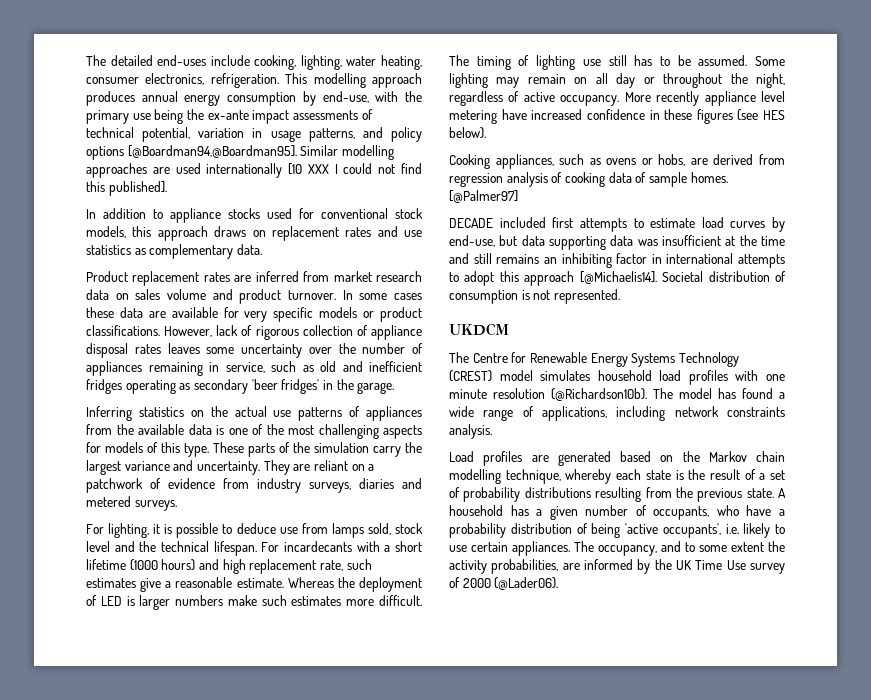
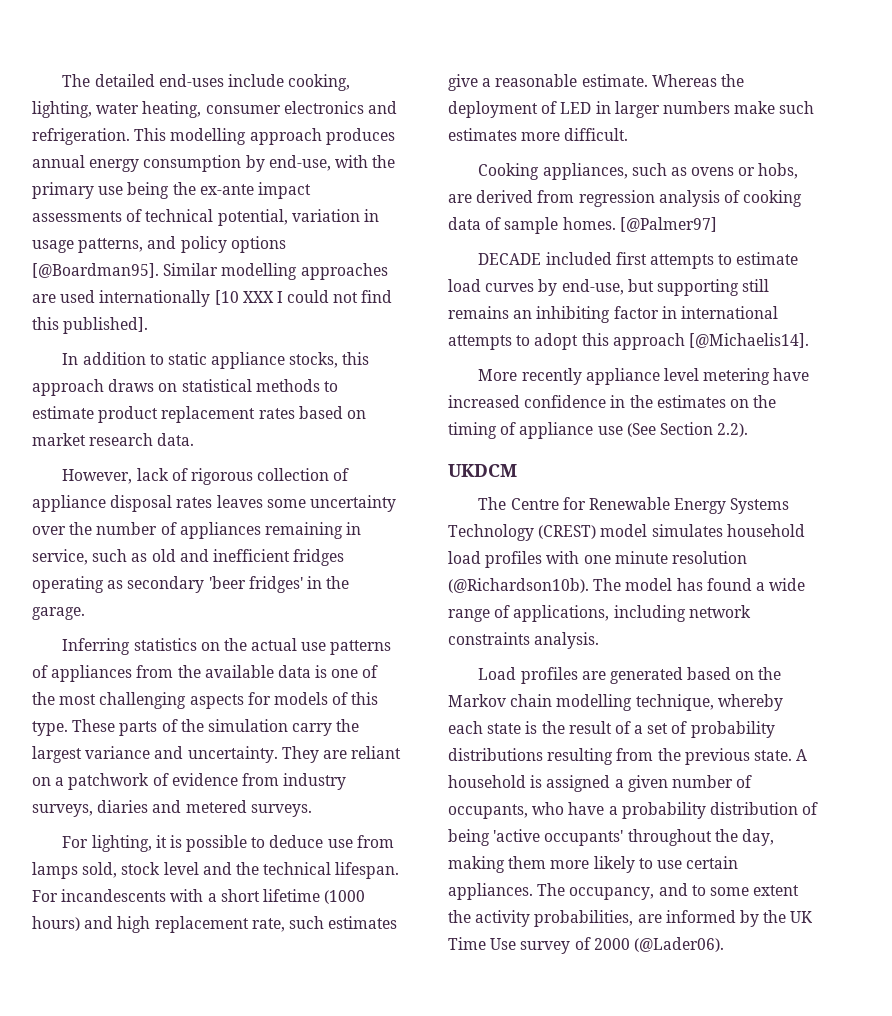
[145,73,205,85] electronics, -> [283,101,397,114] electronics and
[127,145,297,158] [@Boardman94,@Boardman95]. -> [32,263,159,278] [@Boardman95].
[170,208,423,223] [86,226,422,241] [86,244,262,259] [86,271,423,286] [86,289,423,304] [86,307,422,322] [86,325,160,336] appliance stocks used for conventional stock models, this approach draws on replacement rates and use statistics as complementary data. // Product replacement rates are inferred from market research data on sales volume and product turnover. In some cases these data are available for very specific models or product classifications. -> [167,352,370,369] [32,379,338,396] [32,406,366,423] [32,433,195,446] static appliance stocks, this approach draws on statistical methods to estimate product replacement rates based on market research data. //
[283,541,352,552] incardecants -> [61,889,167,902] incandescents
[126,596,135,606] is -> [595,101,611,114] in
[449,55,785,70] [449,73,785,88] [449,91,785,106] [449,109,785,124] [449,127,486,139] The timing of lighting use still has to be assumed. Some lighting may remain on all day or throughout the night, regardless of active occupancy. More recently appliance level metering have increased confidence in these figures (see HES below). -> (629, 134) none
[521,235,785,250] [449,253,469,264] data supporting data was insufficient at the time and -> [656,279,739,296] supporting
[662,271,786,282] [449,289,620,304] Societal distribution of consumption is not represented. -> [478,368,810,385] [448,395,777,408] [448,422,749,439] // More recently appliance level metering have increased confidence in the estimates on the timing of appliance use (See Section 2.2).
[510,505,529,516] has -> [530,775,611,792] is assigned
[662,523,739,538] occupants', i.e. -> [544,829,774,846] [448,856,590,873] occupants' throughout the day, making them more

